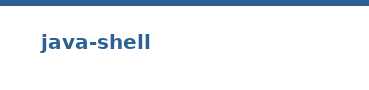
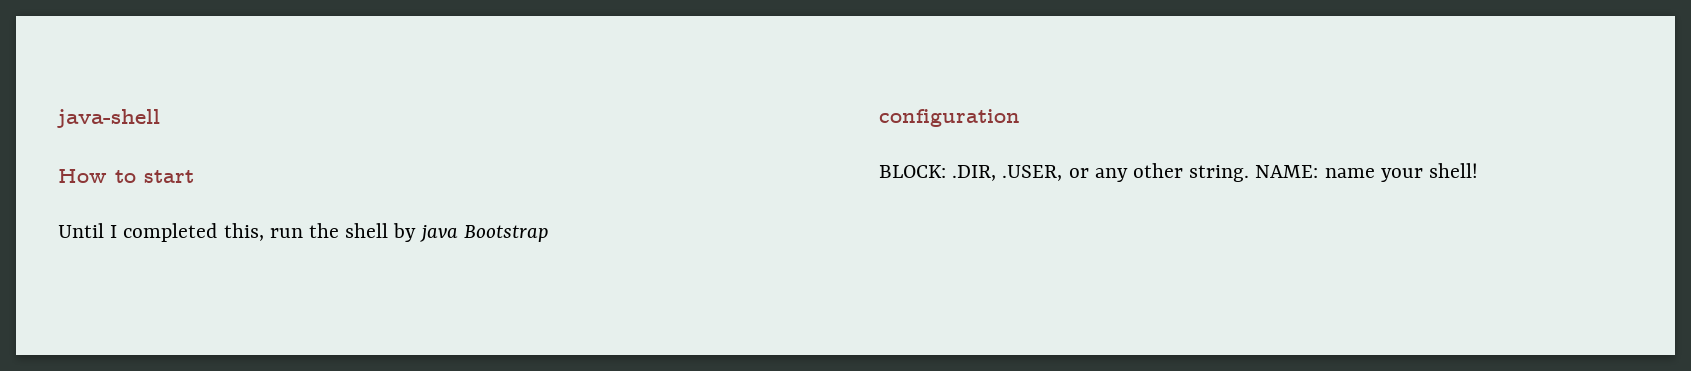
(151, 43) none -> [58,169,194,183] [58,223,548,242] [879,109,1020,127] [879,163,1479,182] // How to start // Until I completed this, run the shell by java Bootstrap // configuration // BLOCK: .DIR, .USER, or any other string. NAME: name your shell!

